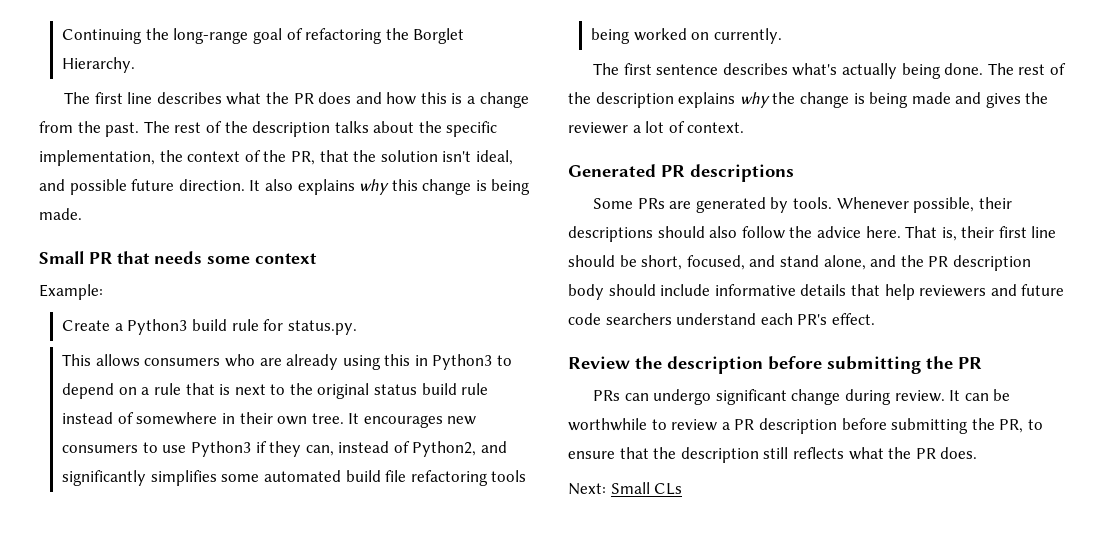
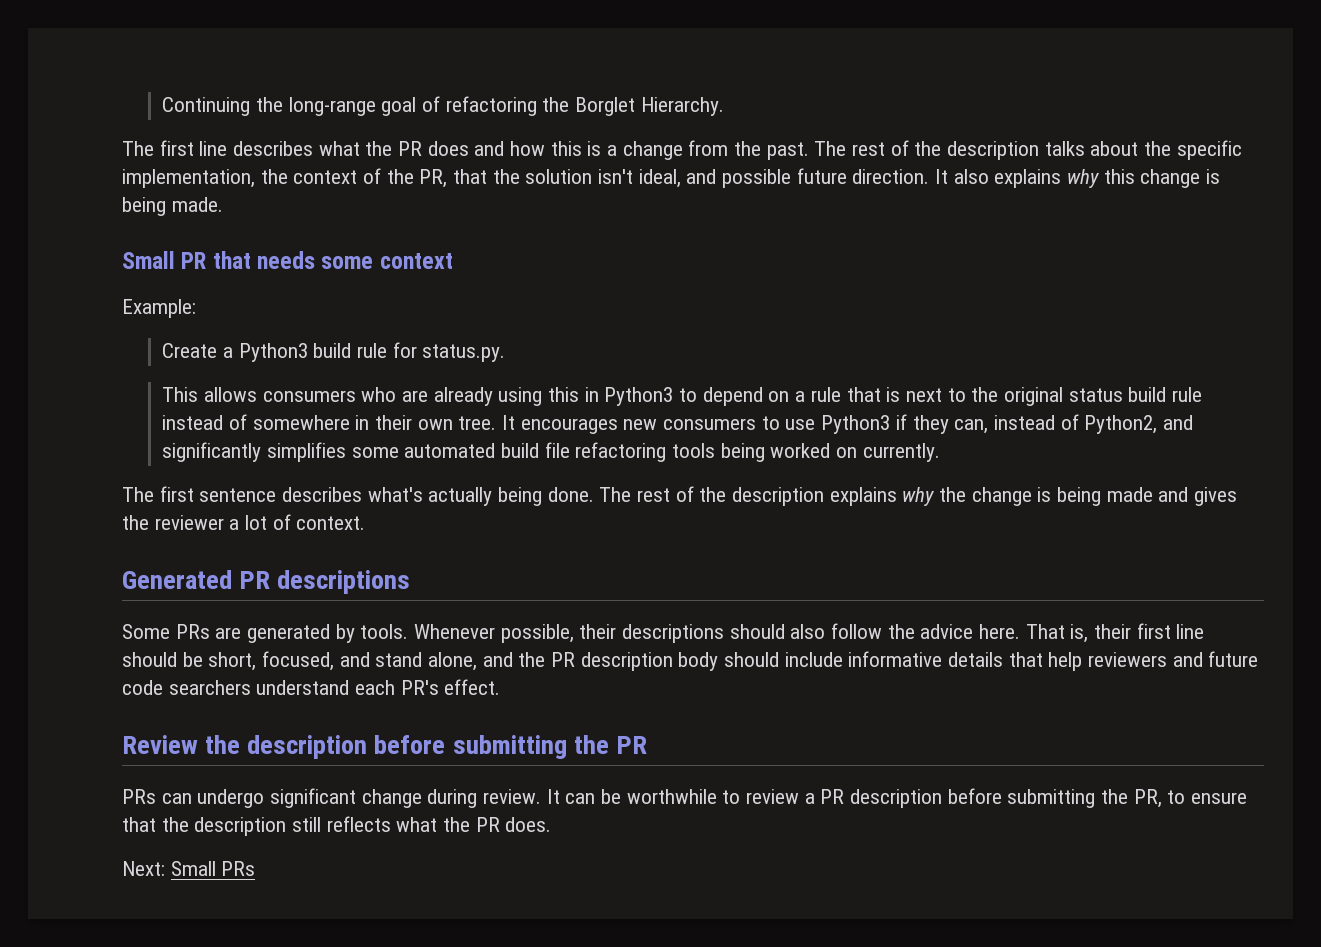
[654,483,683,495] CLs -> [221,861,256,876] PRs

